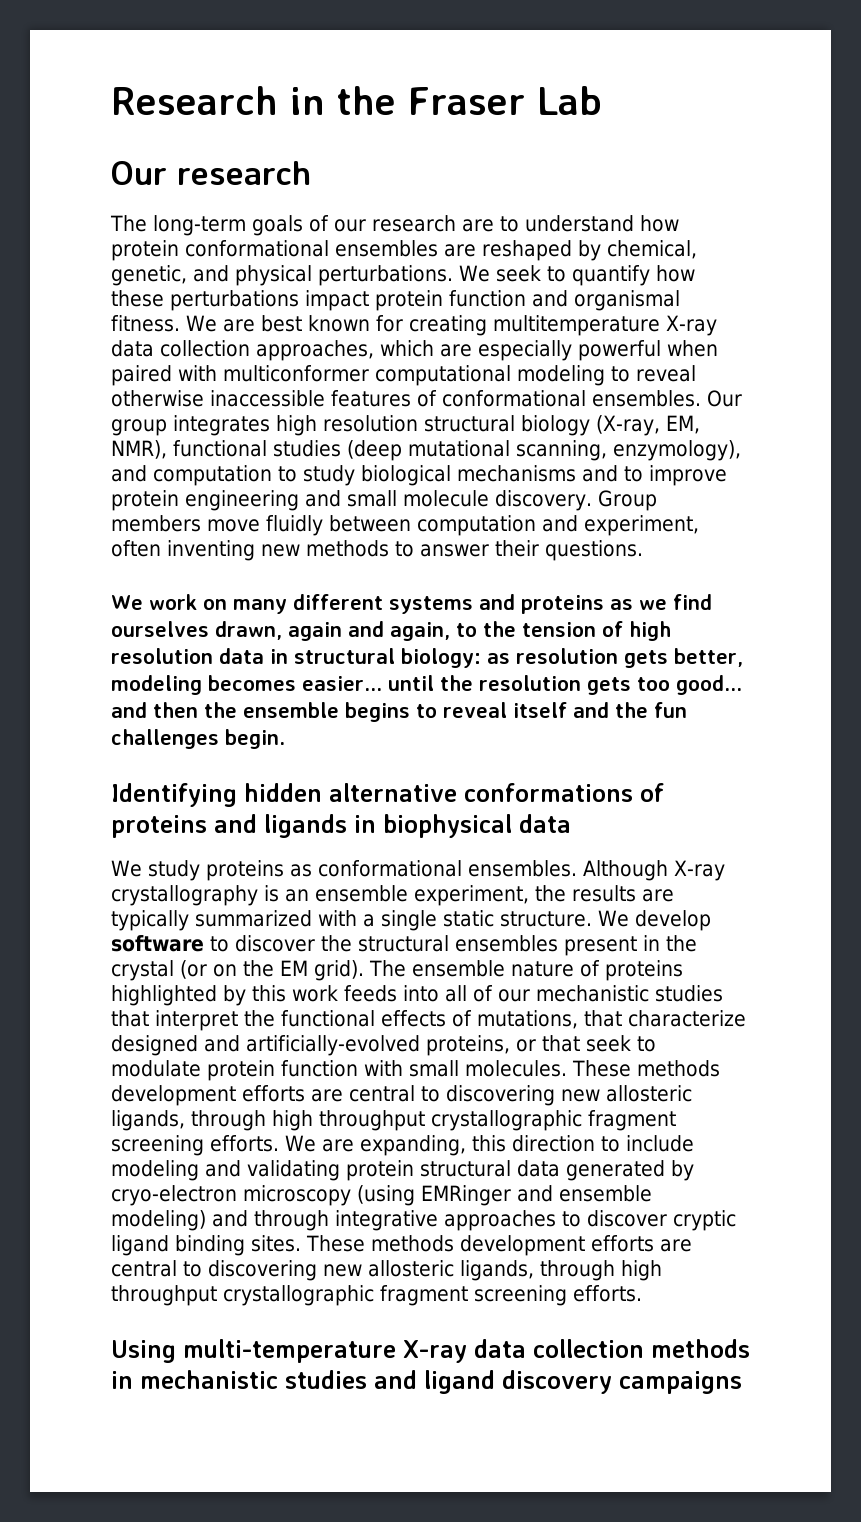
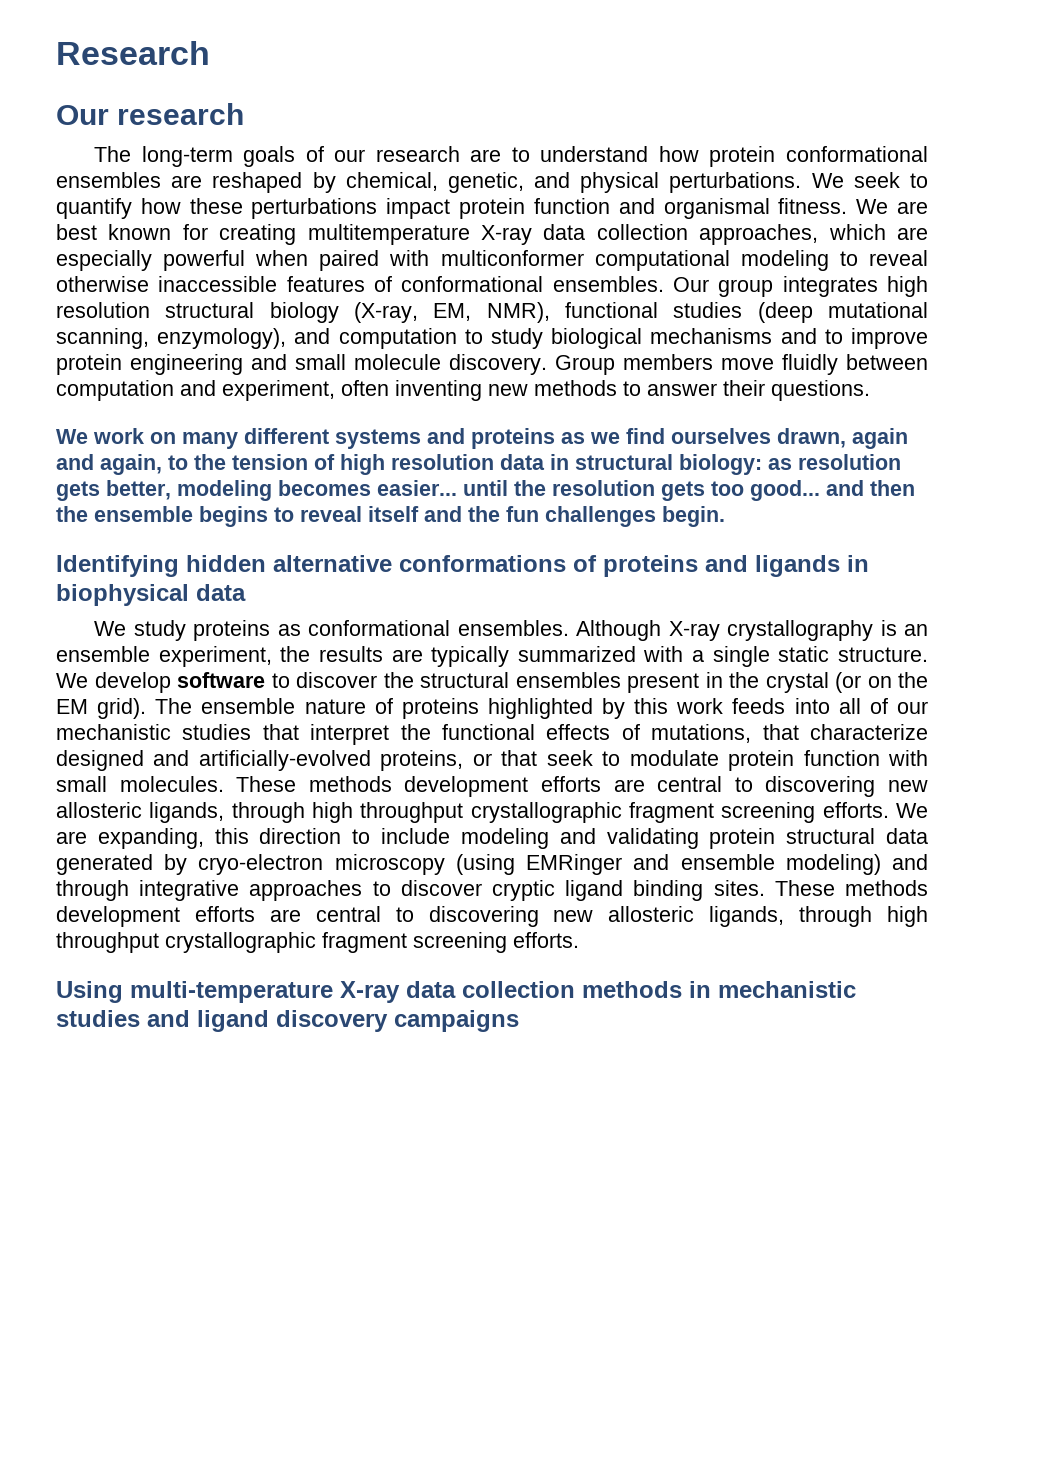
[290,86,602,115] in the Fraser Lab -> (210, 53) none

